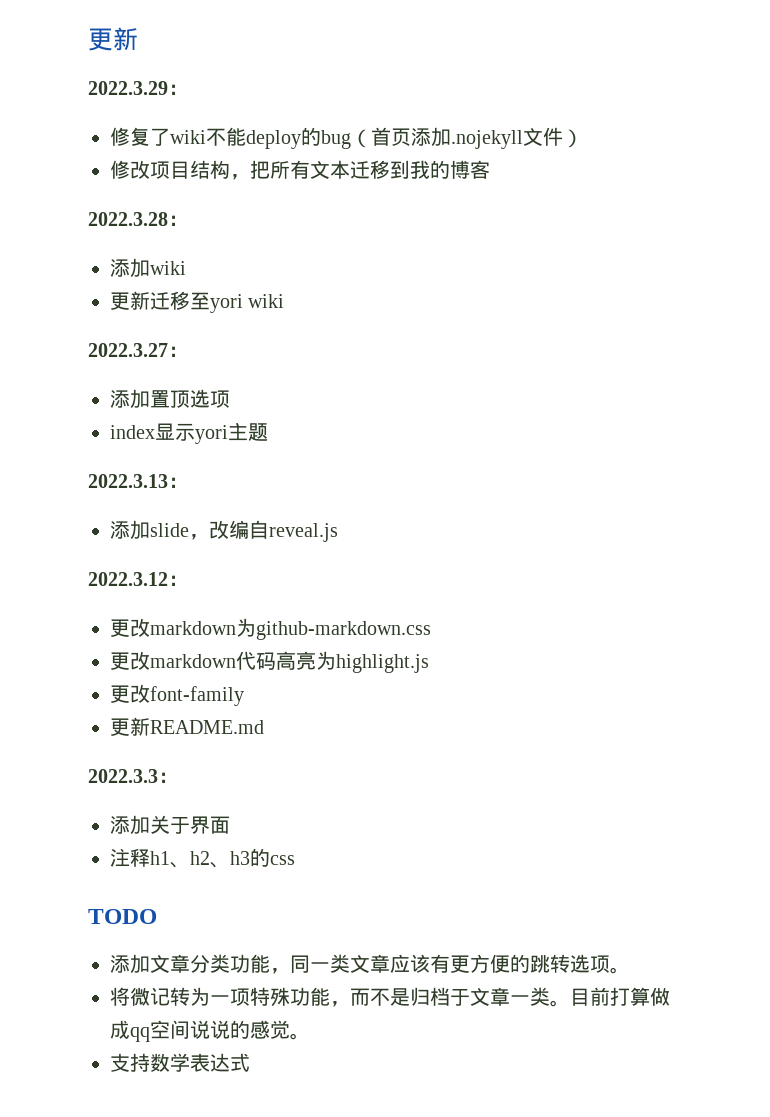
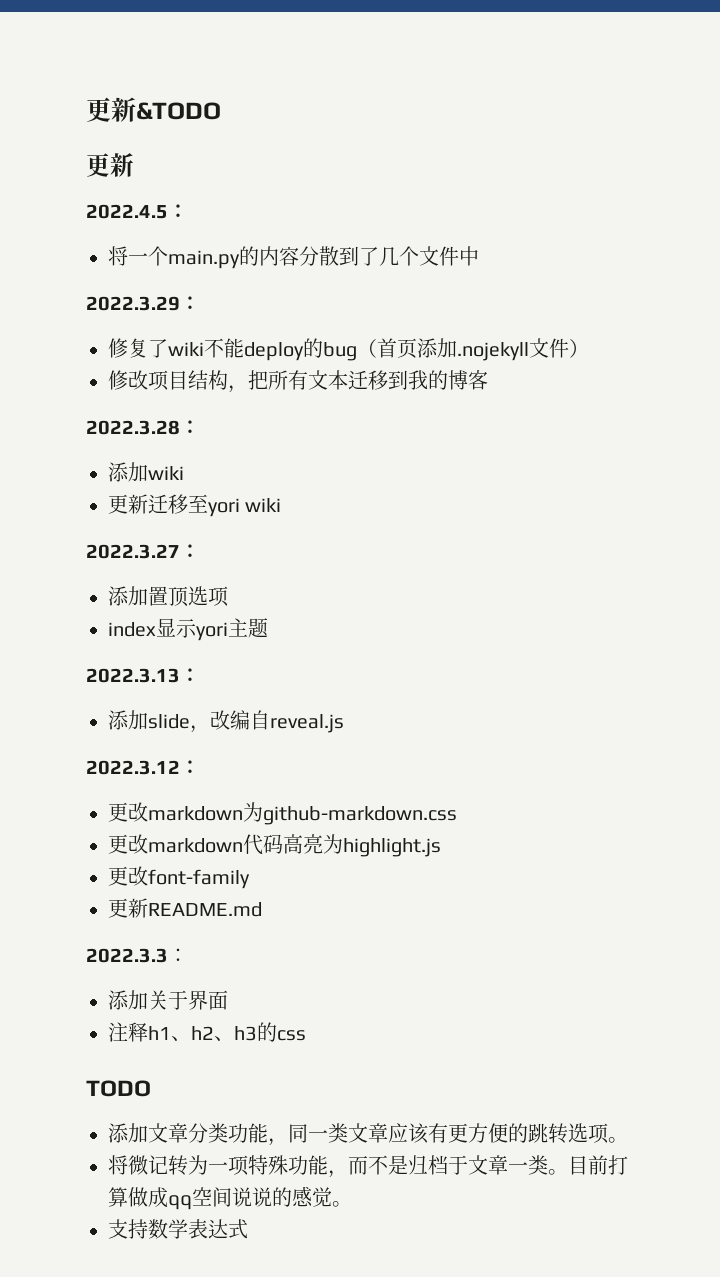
[88,27,138,51] 更新 -> [86,97,221,122] [86,153,134,177] [86,204,188,219] [108,246,479,269] 更新&TODO // 更新 // 2022.4.5： // 将一个main.py的内容分散到了几个文件中

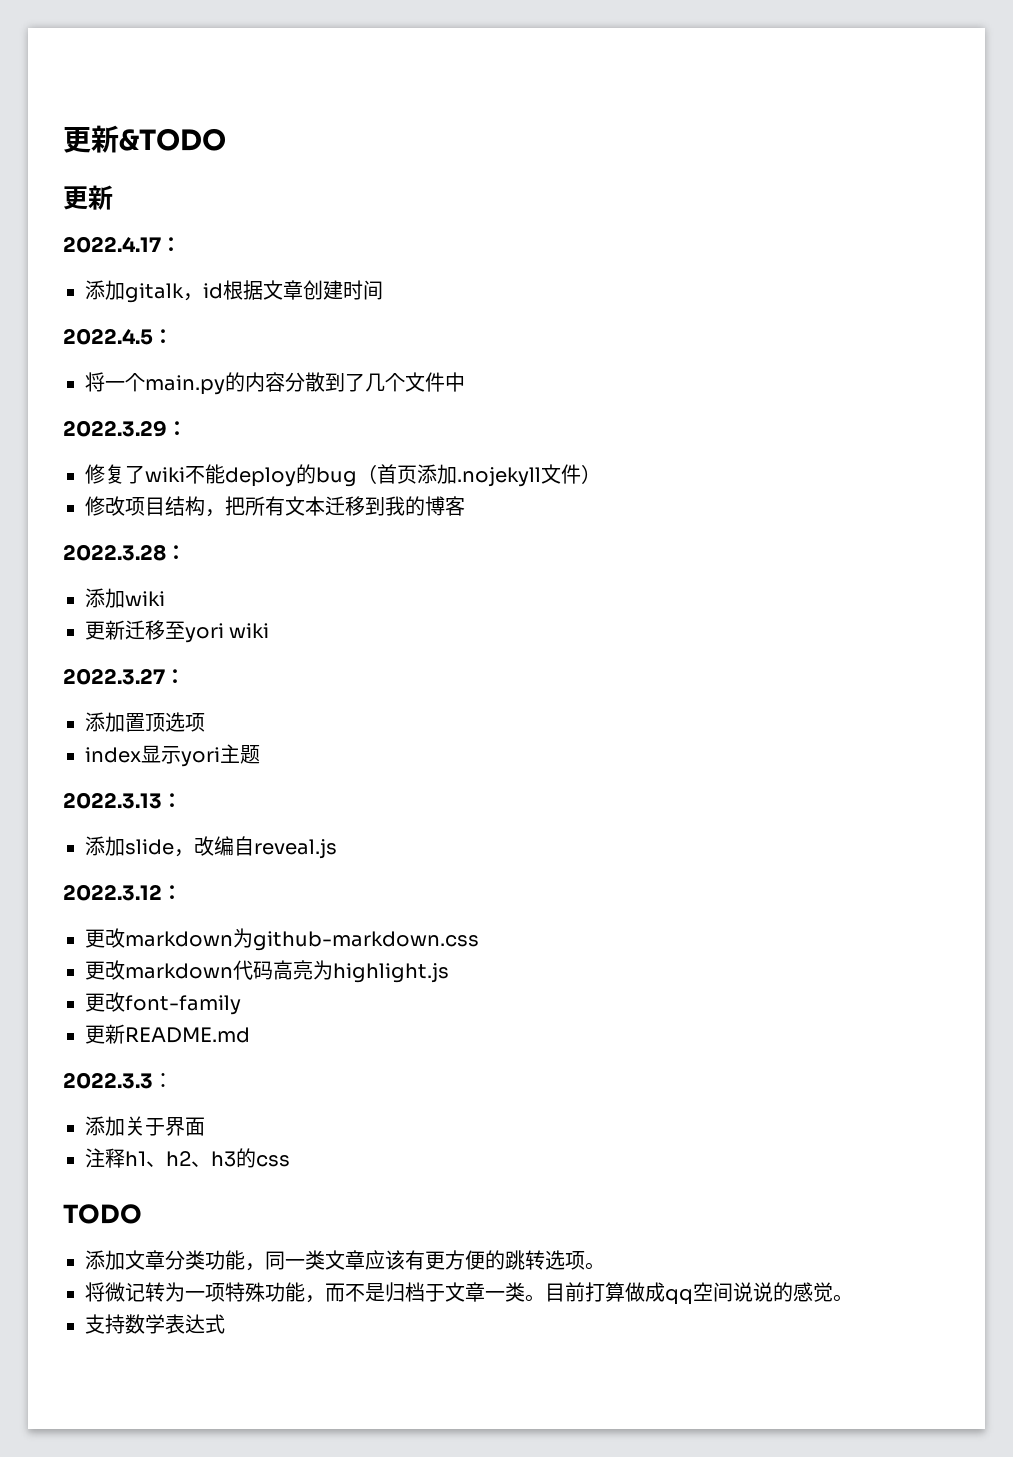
(134, 165) none -> [63,236,181,253] [85,280,383,303] // 2022.4.17： // 添加gitalk，id根据文章创建时间

